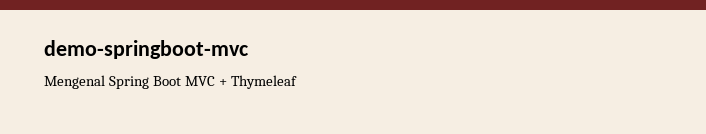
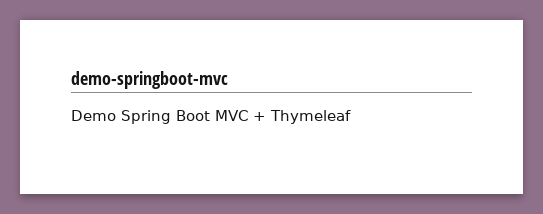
[44,75,105,89] Mengenal -> [71,110,116,121] Demo

